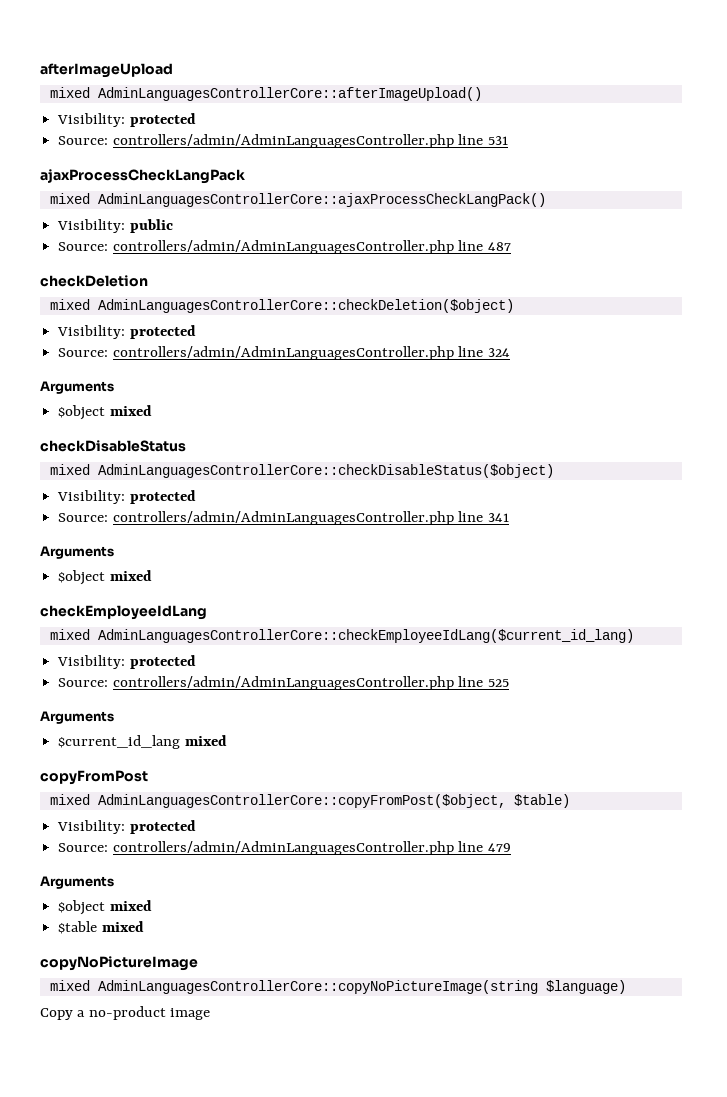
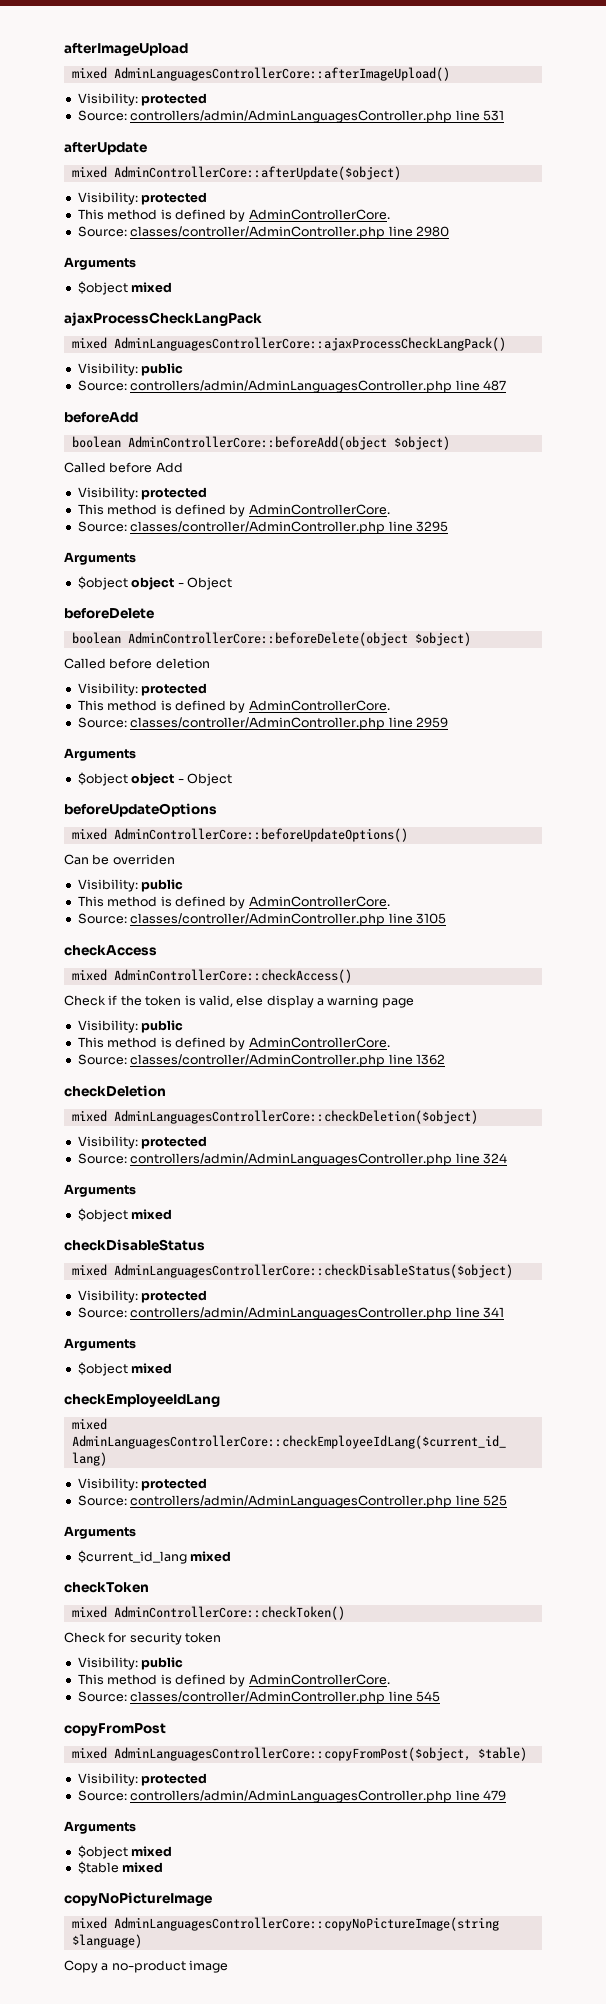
(508, 140) none -> [64,142,147,155] [71,166,401,180] [77,192,208,205] [77,209,390,222] [77,226,449,239] [64,257,136,270] [77,281,173,295] // afterUpdate // mixed AdminControllerCore::afterUpdate($object) // Visibility: protected // This method is defined by AdminControllerCore. // Source: classes/controller/AdminController.php line 2980 // Arguments // $object mixed
(511, 246) none -> [64,412,138,423] [71,436,450,450] [64,462,183,473] [77,487,208,500] [77,504,390,517] [77,521,448,534] [64,552,136,565] [77,576,232,590] [64,608,154,619] [71,632,471,646] [64,658,210,669] [77,683,208,696] [77,700,390,713] [77,717,448,730] [64,748,136,761] [77,772,232,786] [64,803,217,817] [71,828,408,842] [64,854,175,865] [77,879,184,892] [77,896,390,909] [77,913,446,926] [64,945,157,956] [71,969,352,983] [64,995,414,1008] [77,1020,184,1033] [77,1037,390,1050] [77,1054,445,1067] // beforeAdd // boolean AdminControllerCore::beforeAdd(object $object) // Called before Add // Visibility: protected // This method is defined by AdminControllerCore. // Source: classes/controller/AdminController.php line 3295 // Arguments // $object object - Object // beforeDelete // boolean AdminControllerCore::beforeDelete(object $object) // Called before deletion // Visibility: protected // This method is defined by AdminControllerCore. // Source: classes/controller/AdminController.php line 2959 // Arguments // $object object - Object // beforeUpdateOptions // mixed AdminControllerCore::beforeUpdateOptions() // Can be overriden // Visibility: public // This method is defined by AdminControllerCore. // Source: classes/controller/AdminController.php line 3105 // checkAccess // mixed AdminControllerCore::checkAccess() // Check if the token is valid, else display a warning page // Visibility: public // This method is defined by AdminControllerCore. // Source: classes/controller/AdminController.php line 1362
(227, 740) none -> [64,1582,149,1593] [71,1606,345,1620] [64,1632,222,1645] [77,1657,184,1670] [77,1674,390,1687] [77,1691,440,1704] // checkToken // mixed AdminControllerCore::checkToken() // Check for security token // Visibility: public // This method is defined by AdminControllerCore. // Source: classes/controller/AdminController.php line 545

